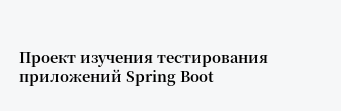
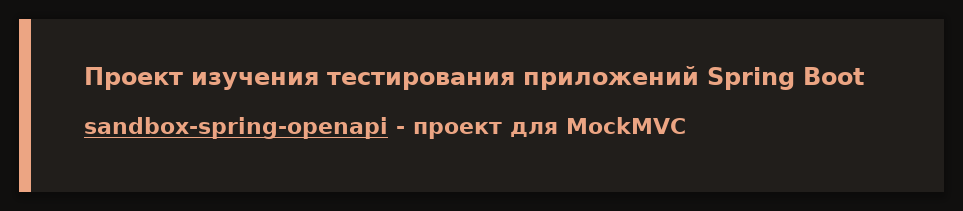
(214, 76) none -> [84,117,686,139] // sandbox-spring-openapi - проект для MockMVC

